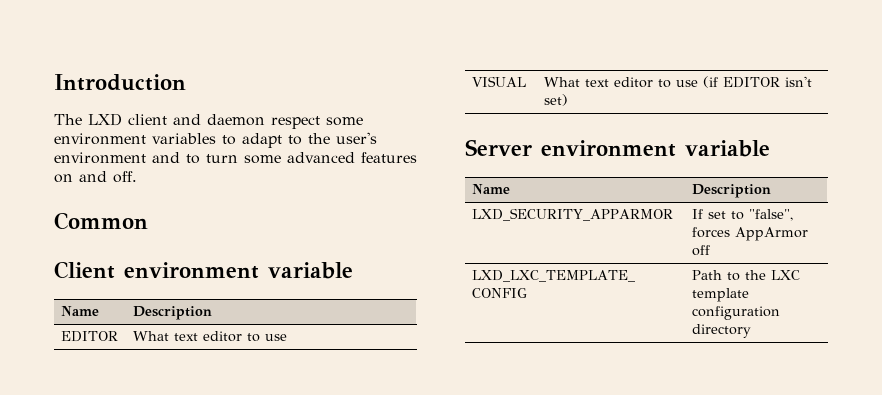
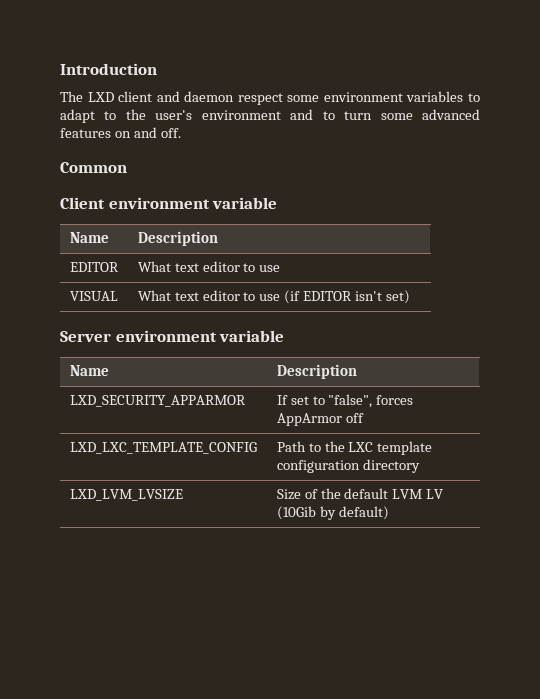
(752, 331) none -> [69,489,183,501] [276,488,444,500] [276,506,389,520] // LXD_LVM_LVSIZE | Size of the default LVM LV (10Gib by default)

